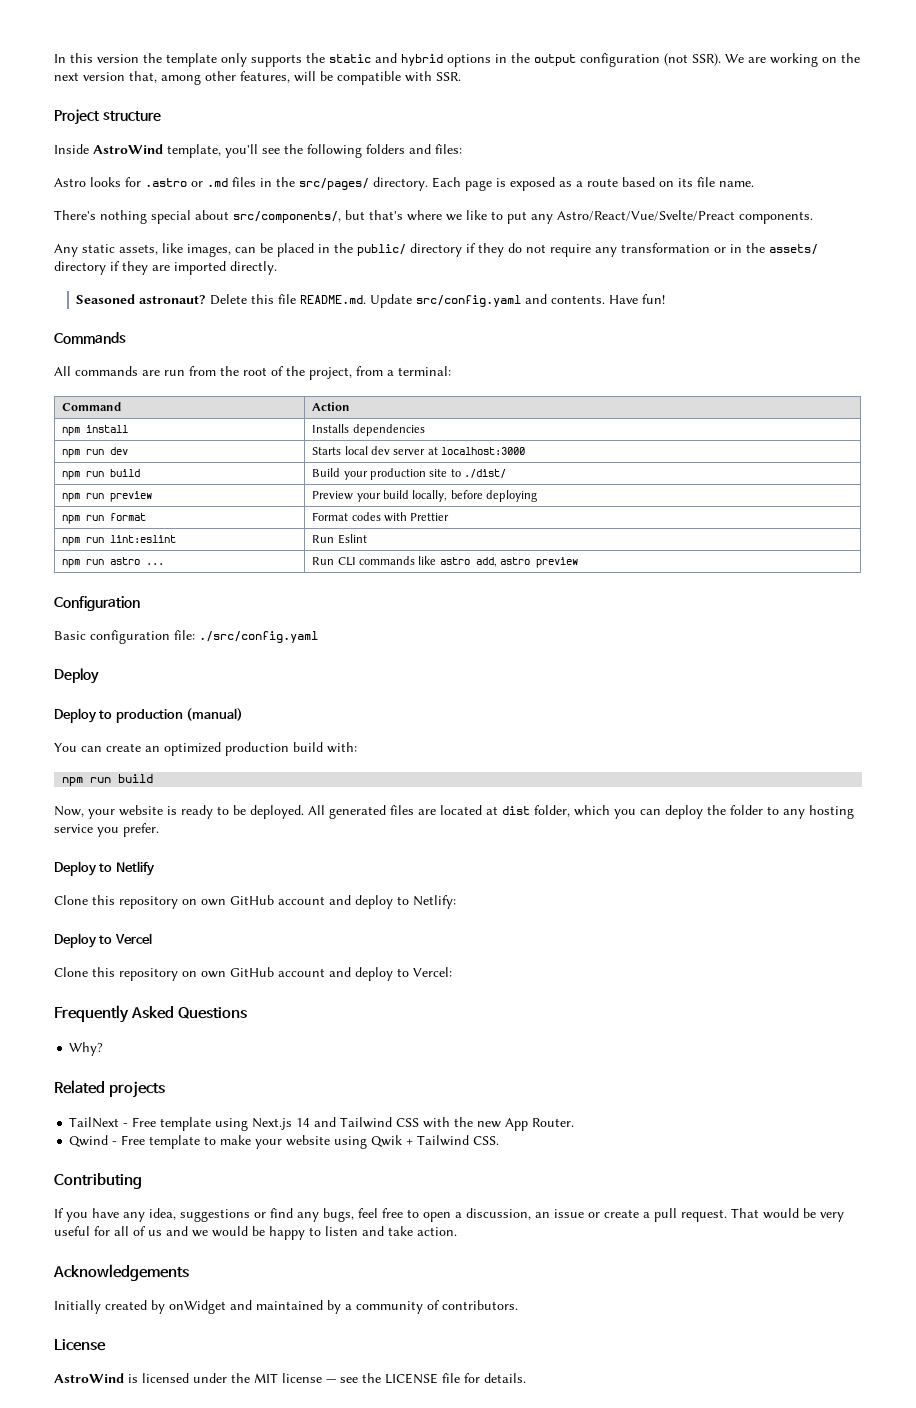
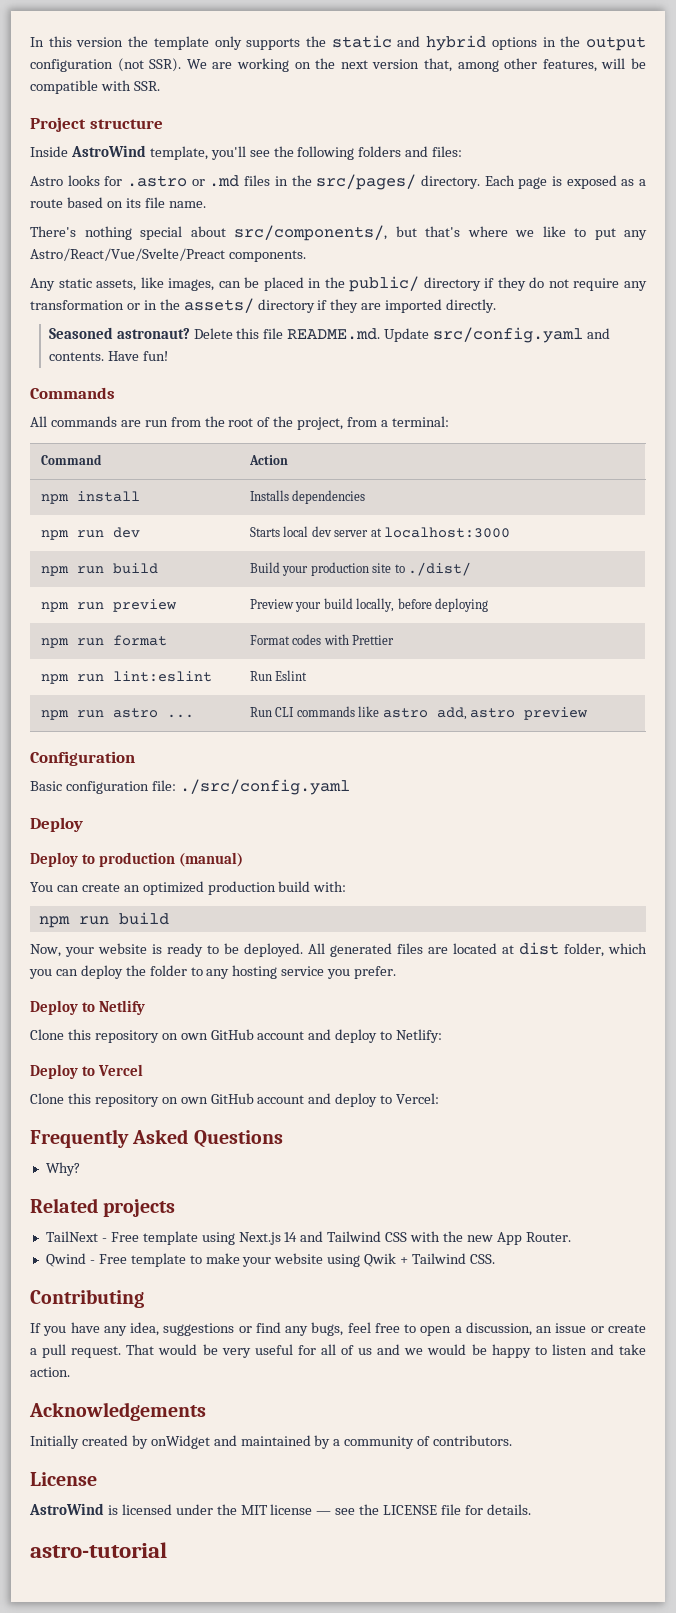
(526, 1378) none -> [30,1542,167,1558] // astro-tutorial

